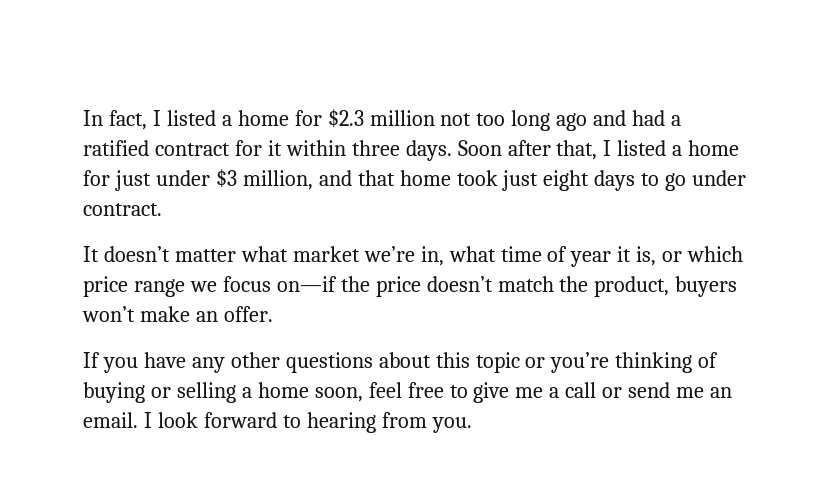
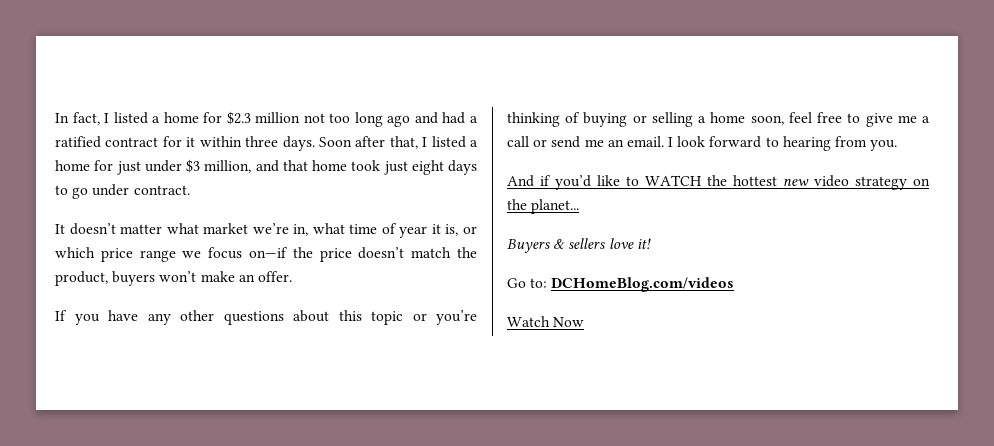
(472, 425) none -> [507,175,930,190] [507,199,580,214] [507,238,651,253] [507,277,735,292] [507,316,585,327] // And if you’d like to WATCH the hottest new video strategy on the planet... // Buyers & sellers love it! // Go to: DCHomeBlog.com/videos // Watch Now

